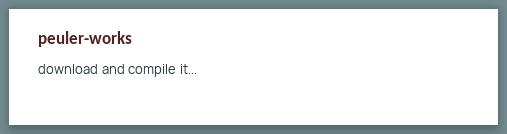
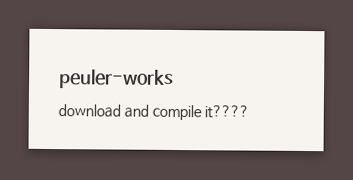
[179,64,197,74] it... -> [204,105,250,119] it????

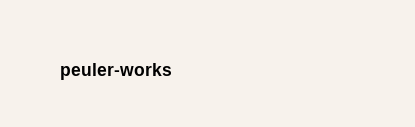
[58,104,250,121] // download and compile it???? -> (172, 71) none

